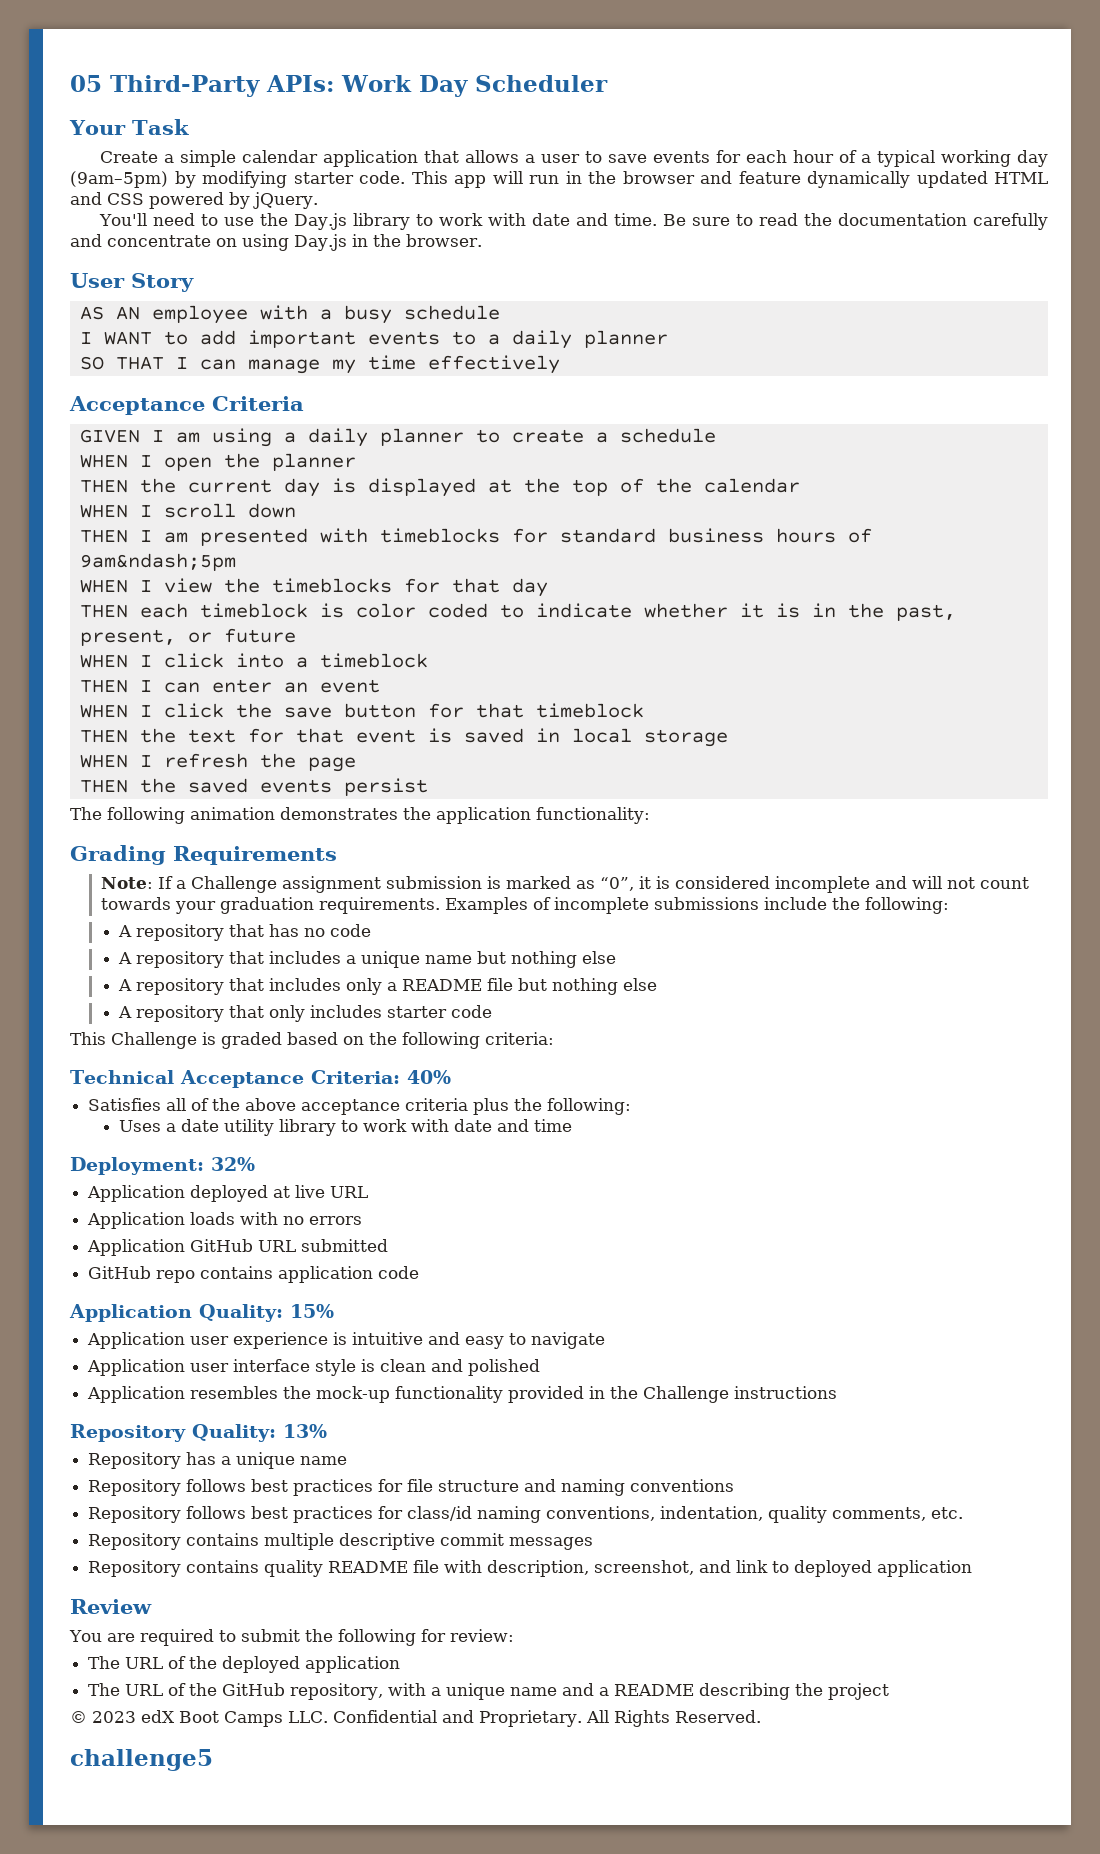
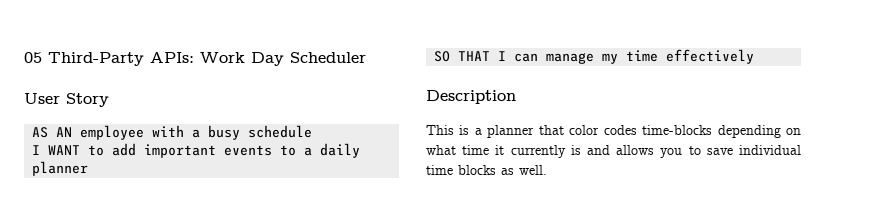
[69,119,189,135] [100,150,1048,167] [70,171,1048,188] [70,192,318,209] [99,213,1049,230] [70,234,482,251] // Your Task // Create a simple calendar application that allows a user to save events for each hour of a typical working day (9am–5pm) by modifying starter code. This app will run in the browser and feature dynamically updated HTML and CSS powered by jQuery. // You'll need to use the Day.js library to work with date and time. Be sure to read the documentation carefully and concentrate on using Day.js in the browser. -> (366, 57) none
[69,396,304,415] [79,428,716,447] [79,453,356,471] [79,478,800,497] [79,503,296,518] [79,528,872,546] [79,553,236,571] [79,578,548,597] [79,603,956,621] [79,628,296,646] [79,653,428,668] [79,679,380,693] [79,703,644,718] [79,728,728,747] [79,753,356,772] [79,778,428,796] [70,807,650,824] [70,845,337,865] [100,876,1029,893] [100,897,949,914] [117,924,371,941] [117,951,616,968] [117,978,657,995] [117,1005,492,1022] [70,1032,554,1049] [70,1070,451,1088] [88,1098,632,1115] [118,1119,572,1136] [70,1157,255,1175] [87,1185,369,1202] [87,1212,363,1229] [87,1239,389,1256] [88,1266,420,1283] [69,1304,334,1322] [87,1332,606,1349] [87,1359,541,1376] [87,1386,838,1403] [70,1424,327,1442] [88,1452,348,1469] [88,1479,735,1496] [88,1506,964,1523] [88,1533,594,1550] [88,1560,973,1577] [70,1599,152,1614] [69,1629,514,1646] [88,1656,401,1673] [88,1683,890,1700] [70,1710,761,1727] [70,1749,213,1771] Acceptance Criteria // GIVEN I am using a daily planner to create a schedule // WHEN I open the planner // THEN the current day is displayed at the top of the calendar // WHEN I scroll down // THEN I am presented with timeblocks for standard business hours of 9am&ndash;5pm // WHEN I view the timeblocks for that day // THEN each timeblock is color coded to indicate whether it is in the past, present, or future // WHEN I click into a timeblock // THEN I can enter an event // WHEN I click the save button for that timeblock // THEN the text for that event is saved in local storage // WHEN I refresh the page // THEN the saved events persist // The following animation demonstrates the application functionality: // Grading Requirements // Note: If a Challenge assignment submission is marked as “0”, it is considered incomplete and will not count towards your graduation requirements. Examples of incomplete submissions include the following: // A repository that has no code // A repository that includes a unique name but nothing else // A repository that includes only a README file but nothing else // A repository that only includes starter code // This Challenge is graded based on the following criteria: // Technical Acceptance Criteria: 40% // Satisfies all of the above acceptance criteria plus the following: // Uses a date utility library to work with date and time // Deployment: 32% // Application deployed at live URL // Application loads with no errors // Application GitHub URL submitted // GitHub repo contains application code // Application Quality: 15% // Application user experience is intuitive and easy to navigate // Application user interface style is clean and polished // Application resembles the mock-up functionality provided in the Challenge instructions // Repository Quality: 13% // Repository has a unique name // Repository follows best practices for file structure and naming conventions // Repository follows best practices for class/id naming conventions, indentation, quality comments, etc. // Repository contains multiple descriptive commit messages // Repository contains quality README file with description, screenshot, and link to deployed application // Review // You are required to submit the following for review: // The URL of the deployed application // The URL of the GitHub repository, with a unique name and a README describing the project // © 2023 edX Boot Camps LLC. Confidential and Proprietary. All Rights Reserved. // challenge5 -> [426,90,516,104] [426,125,801,138] [426,145,801,158] [426,165,547,175] Description // This is a planner that color codes time-blocks depending on what time it currently is and allows you to save individual time blocks as well.

